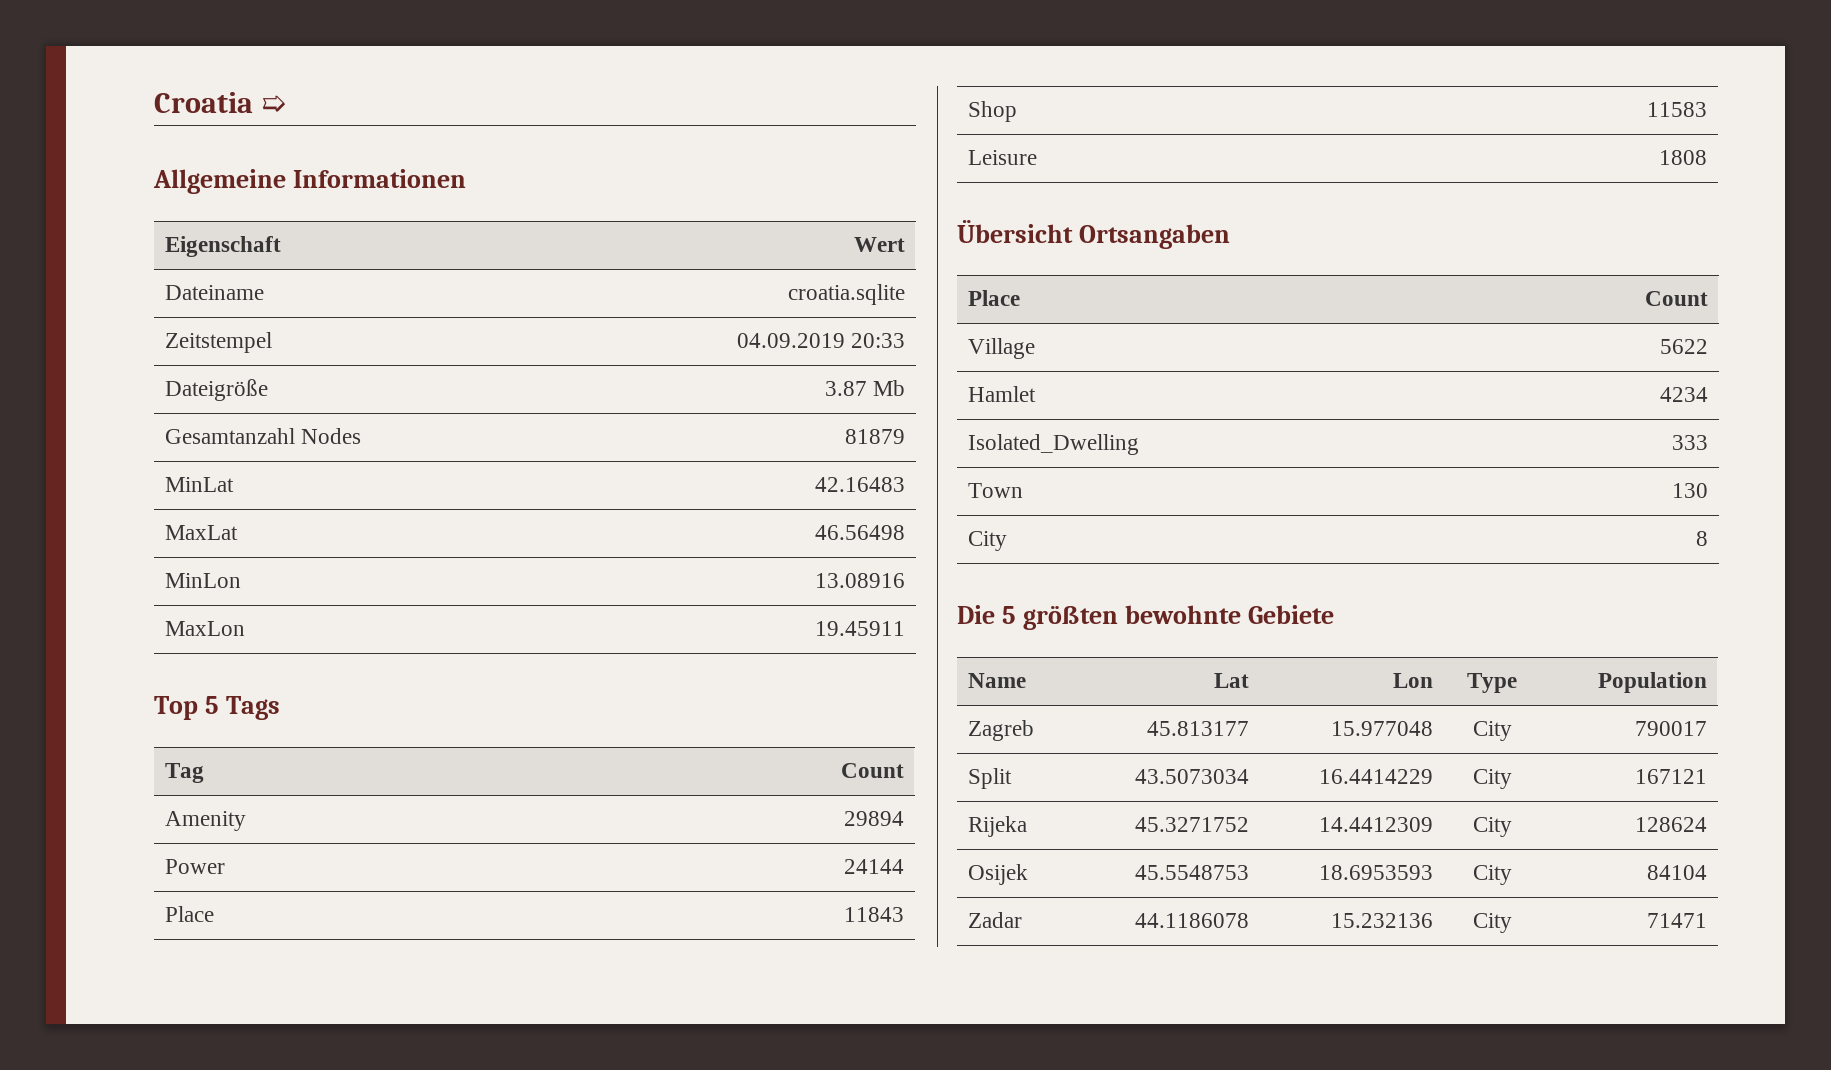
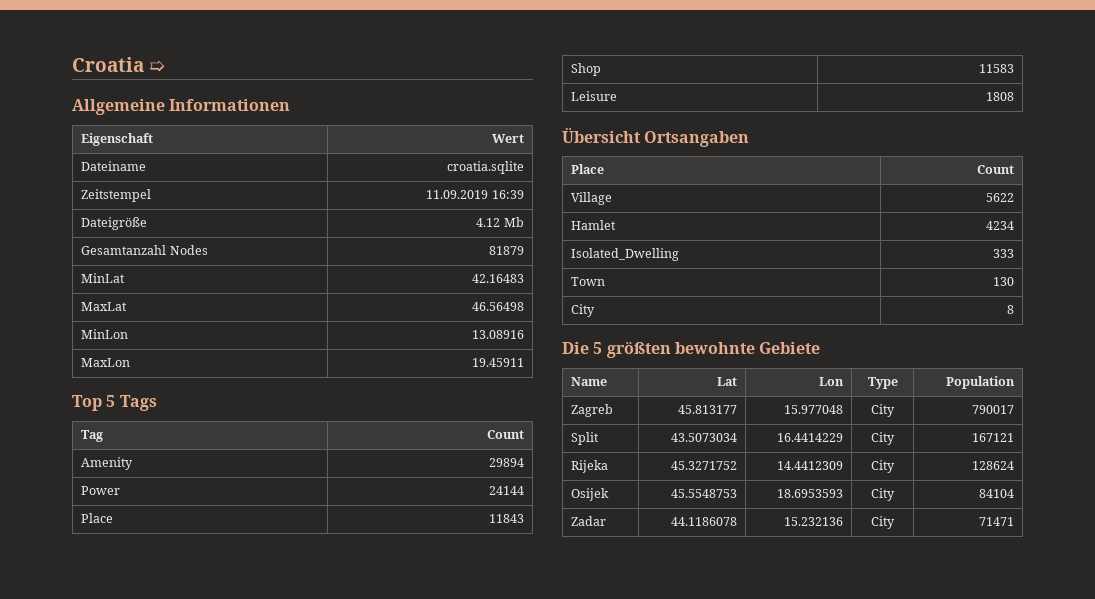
[737,333,906,348] 04.09.2019 20:33 -> [426,190,524,199] 11.09.2019 16:39
[825,381,868,396] 3.87 -> [476,218,501,227] 4.12

